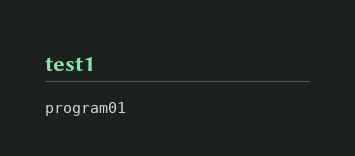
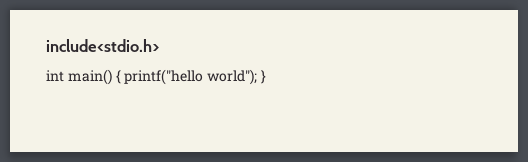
[45,57,95,71] [45,102,126,116] test1 // program01 -> [46,39,159,52] [46,69,266,85] include<stdio.h> // int main() { printf("hello world"); }

